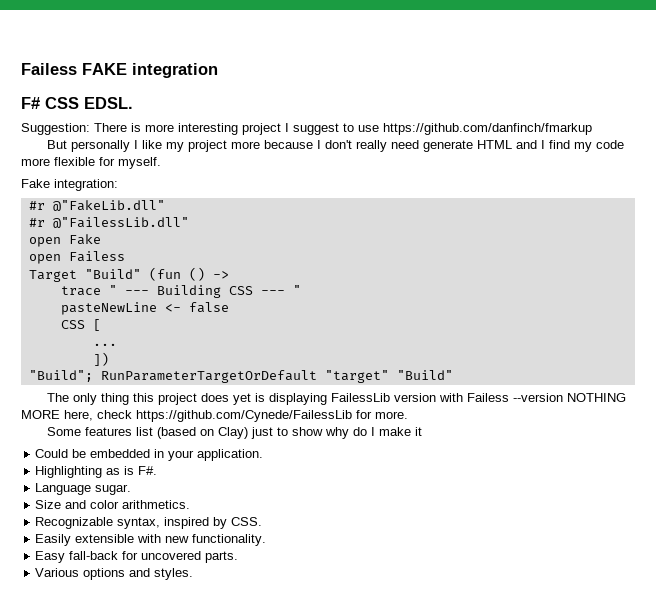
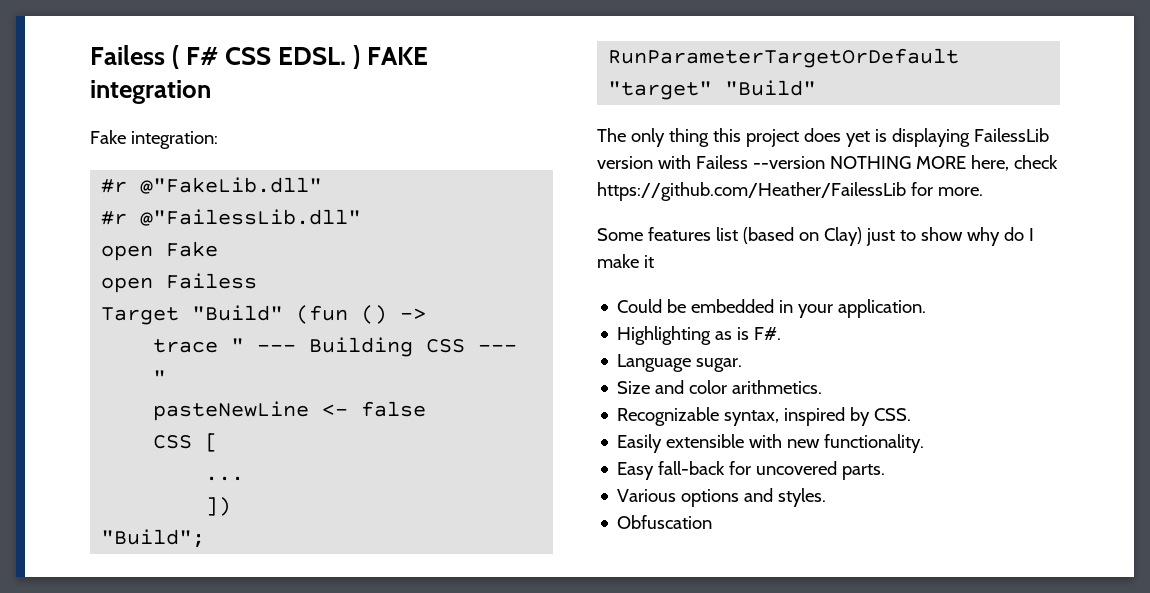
[21,63,218,78] Failess FAKE integration // -> [90,45,180,69] Failess (
[21,123,592,135] [46,140,624,152] [21,157,161,169] // Suggestion: There is more interesting project I suggest to use https://github.com/danfinch/fmarkup // But personally I like my project more because I don't really need generate HTML and I find my code more flexible for myself. -> [353,45,429,69] [90,80,211,104] ) FAKE integration
[136,410,352,422] https://github.com/Cynede/FailessLib -> [597,182,906,201] https://github.com/Heather/FailessLib
(194, 574) none -> [617,515,713,529] // Obfuscation

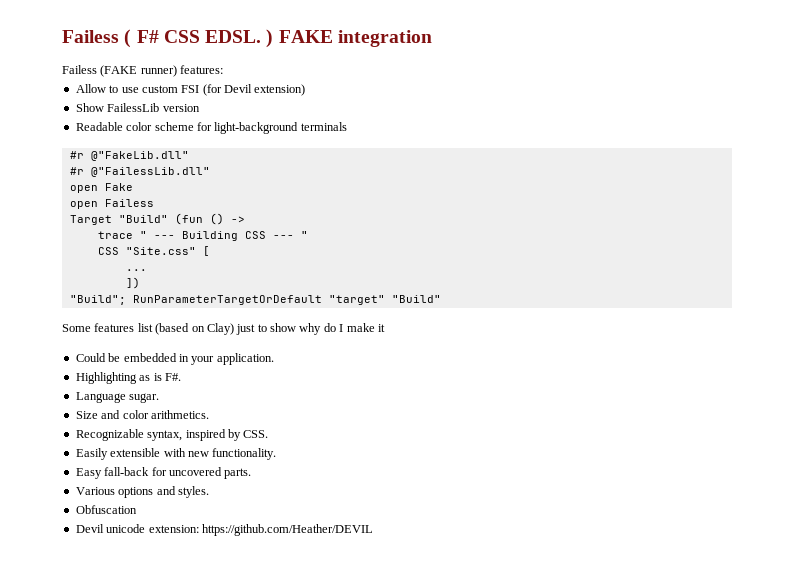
[90,130,218,149] Fake integration: -> [62,65,224,77] [75,84,306,96] [75,103,200,112] [75,122,347,134] Failess (FAKE runner) features: // Allow to use custom FSI (for Devil extension) // Show FailessLib version // Readable color scheme for light-background terminals
[153,401,427,421] [153,435,193,449] // pasteNewLine <- false // CSS -> [97,247,196,255] // CSS "Site.css"
[597,128,1049,147] [597,155,1058,171] [597,182,983,201] // The only thing this project does yet is displaying FailessLib version with Failess --version NOTHING MORE here, check https://github.com/Heather/FailessLib for more. -> (441, 299) none
(713, 522) none -> [75,524,373,536] // Devil unicode extension: https://github.com/Heather/DEVIL

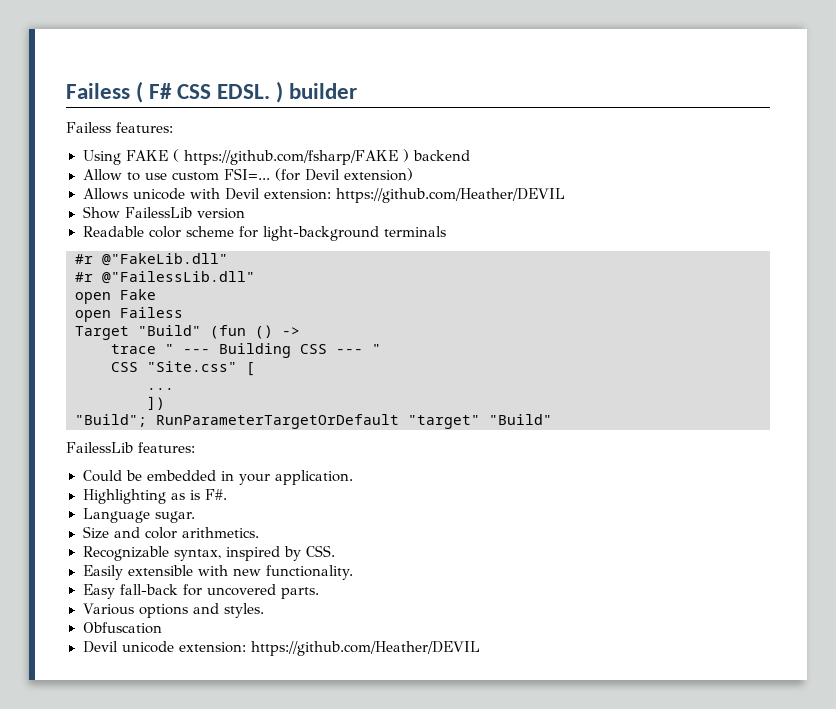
[278,30,432,47] [62,65,224,77] FAKE integration // Failess (FAKE runner) features: -> [289,83,358,99] [66,122,173,133] [82,149,471,165] builder // Failess features: // Using FAKE ( https://github.com/fsharp/FAKE ) backend
[181,85,200,93] FSI -> [223,168,270,180] FSI=...
(306, 90) none -> [82,188,565,203] // Allows unicode with Devil extension: https://github.com/Heather/DEVIL
[62,323,385,335] Some features list (based on Clay) just to show why do I make it -> [66,442,195,453] FailessLib features:

